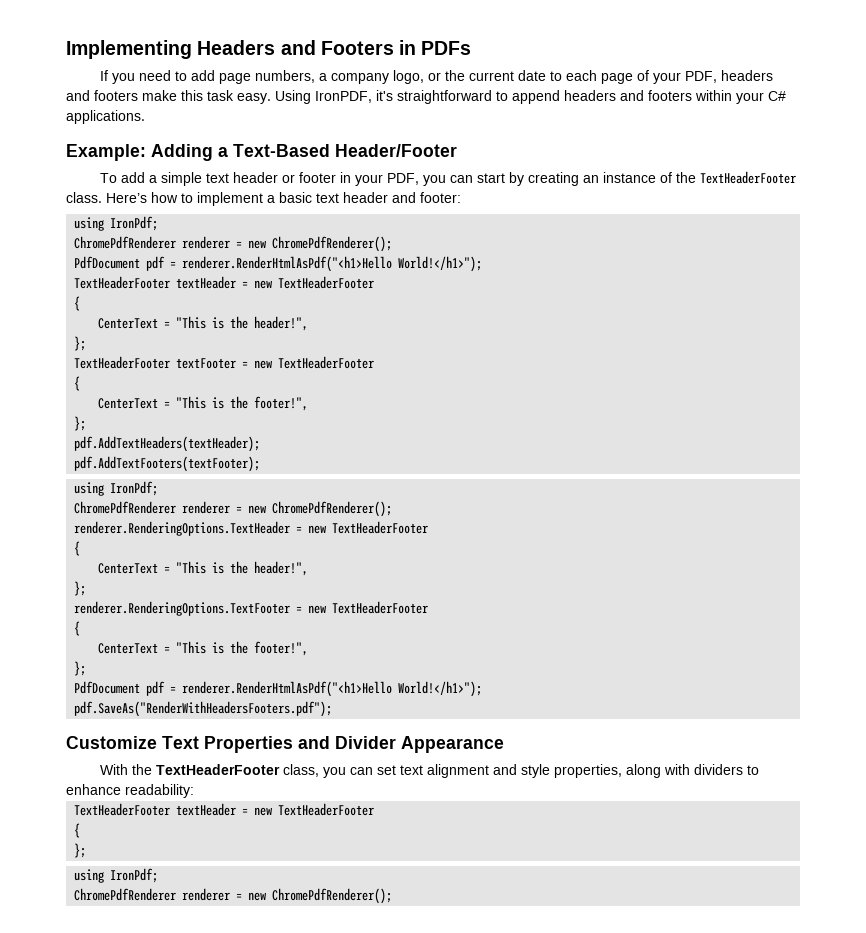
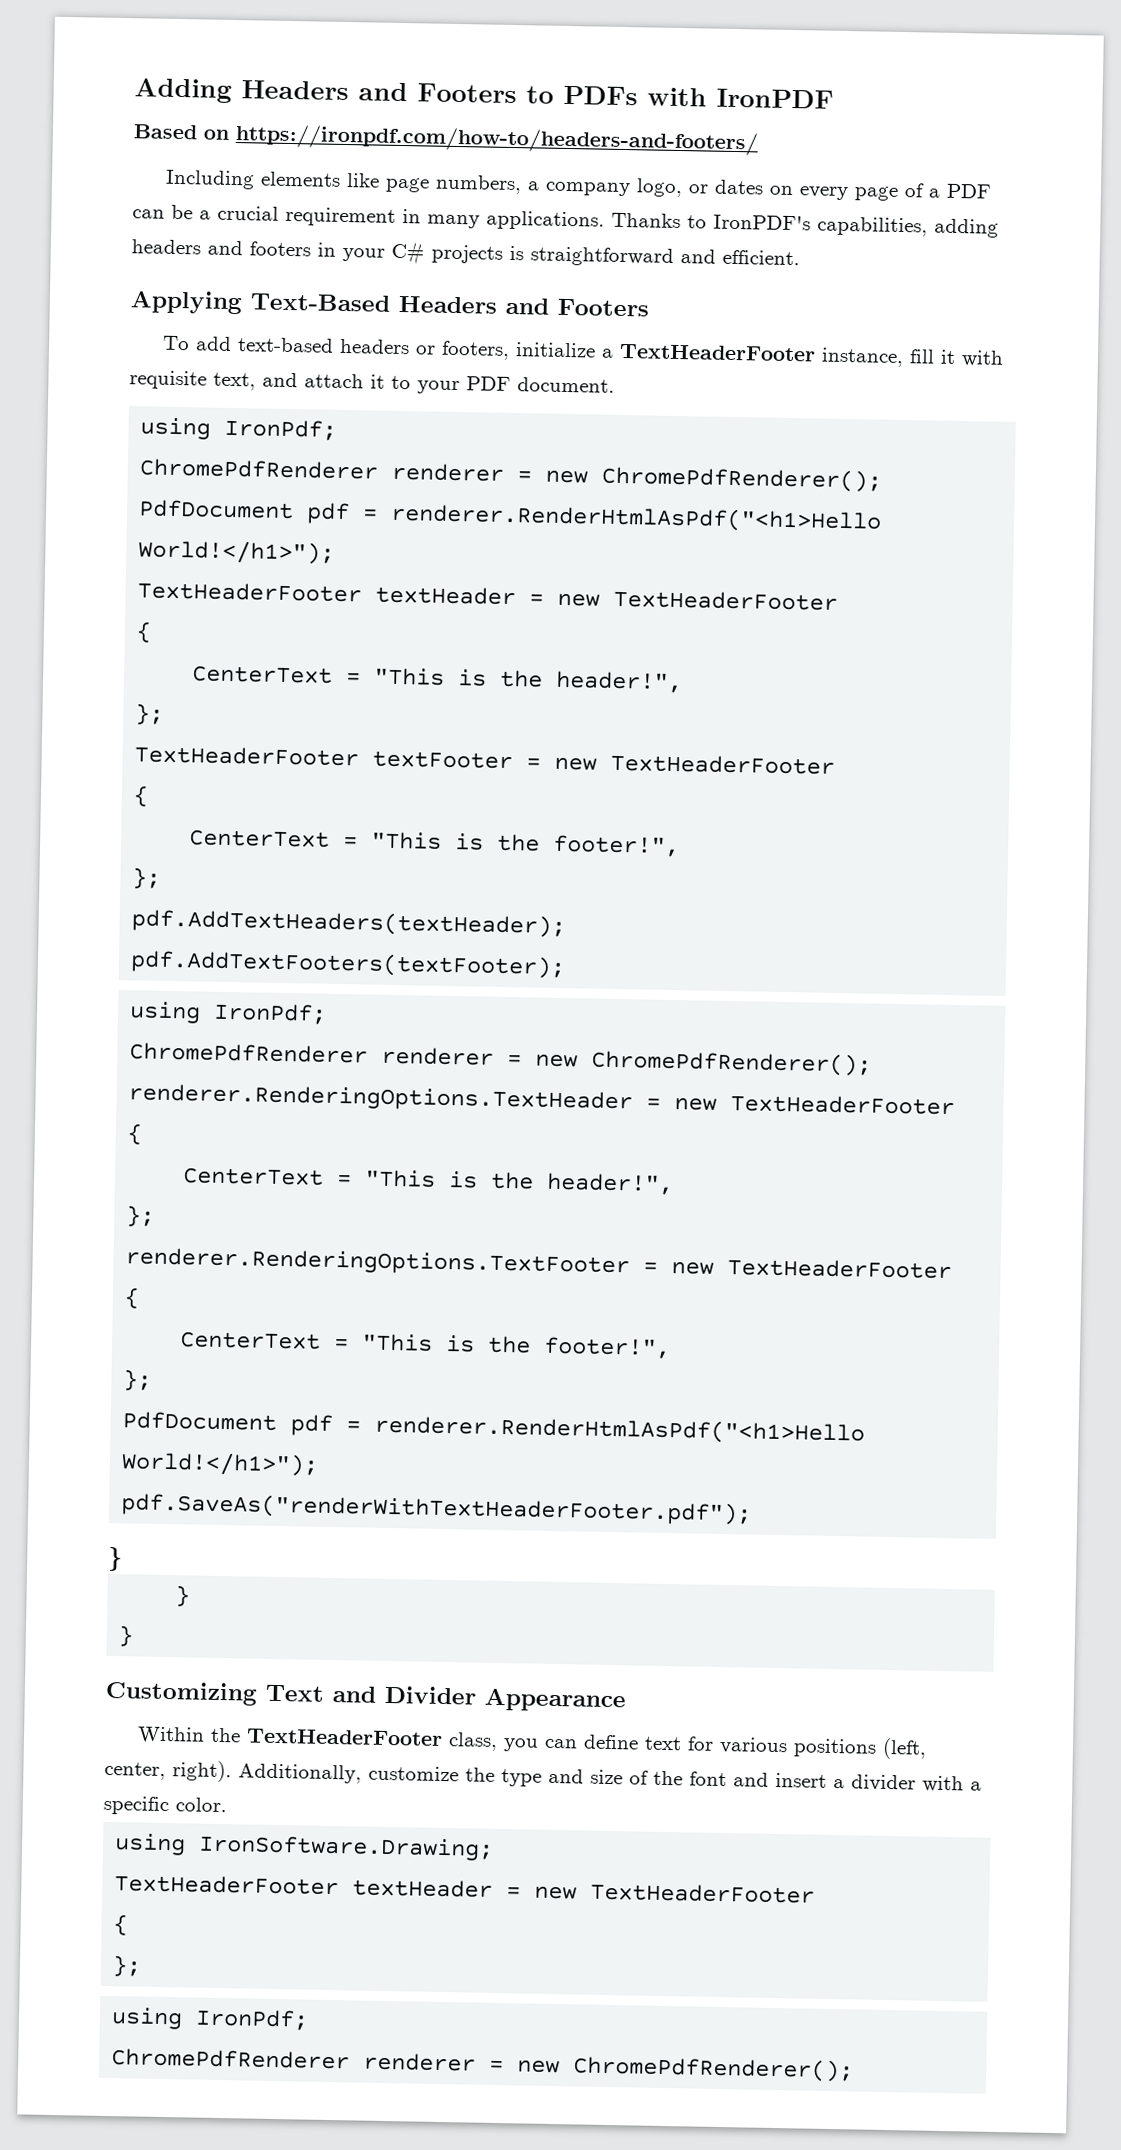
[66,40,417,59] Implementing Headers and Footers in -> [134,78,554,104] Adding Headers and Footers to
[100,70,216,84] // If you need to add -> [647,87,834,109] [133,124,758,156] [164,169,380,190] with IronPDF // Based on https://ironpdf.com/how-to/headers-and-footers/ // Including elements like
[445,70,774,84] [66,90,786,104] [66,110,145,124] [66,144,457,161] [100,171,797,186] [66,192,461,206] the current date to each page of your PDF, headers and footers make this task easy. Using IronPDF, it's straightforward to append headers and footers within your C# applications. // Example: Adding a Text-Based Header/Footer // To add a simple text header or footer in your PDF, you can start by creating an instance of the TextHeaderFooter class. Here’s how to implement a basic text header and footer: -> [713,179,992,201] [132,204,999,238] [131,239,800,267] [130,290,649,317] [161,335,1004,368] [129,370,615,395] dates on every page of a PDF can be a crucial requirement in many applications. Thanks to IronPDF's capabilities, adding headers and footers in your C# projects is straightforward and efficient. // Applying Text-Based Headers and Footers // To add text-based headers or footers, initialize a TextHeaderFooter instance, fill it with requisite text, and attach it to your PDF document.
[74,701,333,717] [66,736,293,753] pdf.SaveAs("RenderWithHeadersFooters.pdf"); // Customize Text Properties -> [121,1492,753,1526] [108,1546,123,1572] [175,1585,191,1607] [118,1625,135,1647] [105,1680,324,1706] pdf.SaveAs("renderWithTextHeaderFooter.pdf"); // } // } // } // Customizing Text
[100,764,129,775] With -> [136,1726,205,1744] Within
[377,764,760,778] [66,784,194,798] set text alignment and style properties, along with dividers to enhance readability: -> [582,1734,927,1760] [104,1760,982,1793] [103,1795,227,1816] [114,1833,495,1861] define text for various positions (left, center, right). Additionally, customize the type and size of the font and insert a divider with a specific color. // using IronSoftware.Drawing;

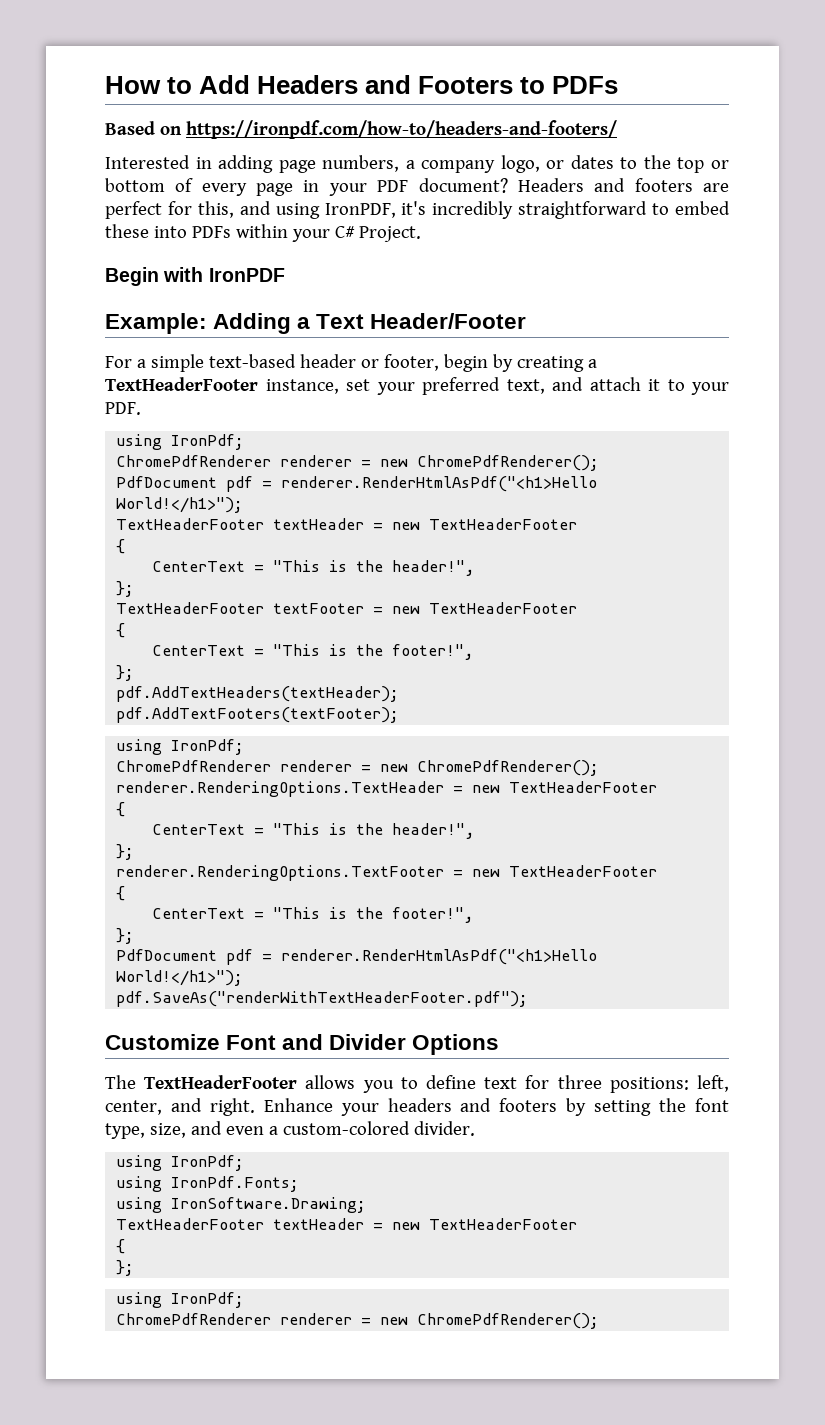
[134,78,232,103] Adding -> [105,75,251,94] How to Add
[647,87,834,109] with IronPDF -> (619, 85) none
[164,169,380,190] Including elements like -> [105,155,274,173] Interested in adding
[768,183,992,201] [132,204,999,238] [131,239,800,267] [130,290,649,317] [161,335,1004,368] [129,370,207,390] on every page of a PDF can be a crucial requirement in many applications. Thanks to IronPDF's capabilities, adding headers and footers in your C# projects is straightforward and efficient. // Applying Text-Based Headers and Footers // To add text-based headers or footers, initialize a TextHeaderFooter instance, fill it with requisite -> [620,155,730,173] [105,178,729,196] [105,201,730,219] [105,224,421,242] [105,267,285,286] [105,313,527,334] [105,354,597,372] [105,377,500,395] to the top or bottom of every page in your PDF document? Headers and footers are perfect for this, and using IronPDF, it's incredibly straightforward to embed these into PDFs within your C# Project. // Begin with IronPDF // Example: Adding a Text Header/Footer // For a simple text-based header or footer, begin by creating a TextHeaderFooter instance, set your preferred
[466,376,615,393] PDF document. -> [105,402,141,415] PDF.
[108,1546,123,1572] [175,1585,191,1607] [118,1625,135,1647] [105,1680,626,1713] [136,1726,927,1760] [104,1760,982,1793] [103,1795,227,1816] } // } // } // Customizing Text and Divider Appearance // Within the TextHeaderFooter class, you can define text for various positions (left, center, right). Additionally, customize the type and size of the font and insert a divider with a specific color. -> [105,1034,500,1055] [105,1075,729,1093] [105,1098,729,1116] [105,1121,475,1139] [116,1155,245,1171] [116,1176,300,1192] Customize Font and Divider Options // The TextHeaderFooter allows you to define text for three positions: left, center, and right. Enhance your headers and footers by setting the font type, size, and even a custom-colored divider. // using IronPdf; // using IronPdf.Fonts;

